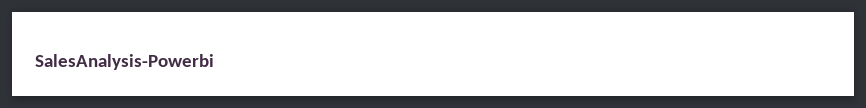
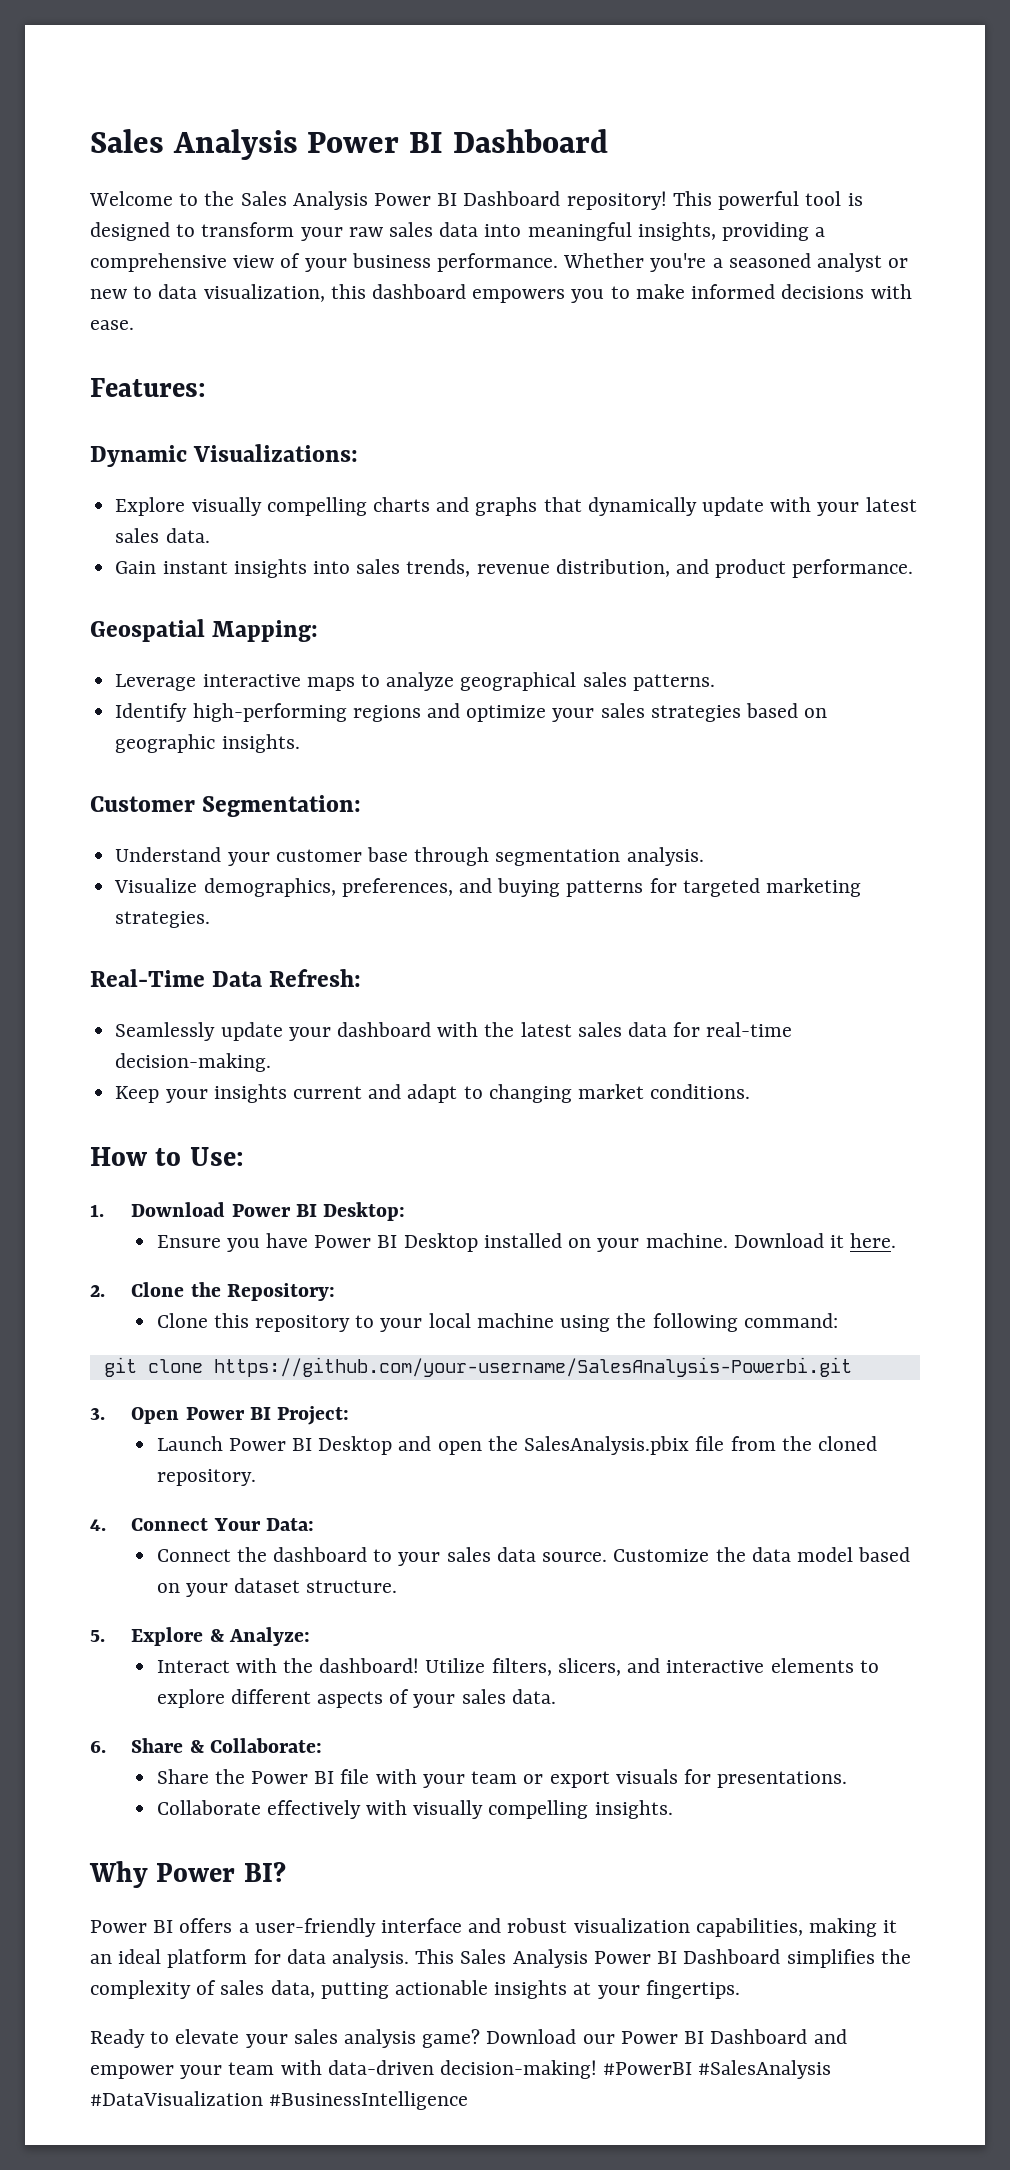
[35,54,214,70] SalesAnalysis-Powerbi -> [90,129,608,160] [89,191,863,210] [90,222,826,241] [90,253,909,272] [90,284,912,303] [90,320,134,330] [90,378,206,397] [90,444,359,467] [115,497,917,516] [115,528,210,543] [115,559,914,578] [90,619,319,642] [115,672,715,691] [115,703,828,722] [115,734,300,753] [90,795,362,817] [115,847,704,866] [114,878,861,897] [115,911,211,928] [90,969,362,987] [115,1022,793,1041] [115,1053,272,1072] [115,1084,751,1103] [90,1147,244,1166] [90,1202,405,1221] [156,1233,897,1252] [90,1282,335,1301] [156,1313,838,1332] [103,1357,852,1377] [90,1406,349,1425] [156,1436,877,1455] [156,1469,256,1486] [90,1518,314,1531] [156,1547,911,1566] [156,1578,398,1597] [90,1627,310,1646] [156,1658,879,1676] [156,1689,556,1708] [90,1738,322,1753] [156,1769,848,1788] [156,1800,673,1819] [89,1861,286,1888] [90,1918,898,1937] [90,1949,911,1968] [90,1980,740,1999] [90,2029,847,2048] [90,2060,832,2079] [90,2091,469,2110] Sales Analysis Power BI Dashboard // Welcome to the Sales Analysis Power BI Dashboard repository! This powerful tool is designed to transform your raw sales data into meaningful insights, providing a comprehensive view of your business performance. Whether you're a seasoned analyst or new to data visualization, this dashboard empowers you to make informed decisions with ease. // Features: // Dynamic Visualizations: // Explore visually compelling charts and graphs that dynamically update with your latest sales data. // Gain instant insights into sales trends, revenue distribution, and product performance. // Geospatial Mapping: // Leverage interactive maps to analyze geographical sales patterns. // Identify high-performing regions and optimize your sales strategies based on geographic insights. // Customer Segmentation: // Understand your customer base through segmentation analysis. // Visualize demographics, preferences, and buying patterns for targeted marketing strategies. // Real-Time Data Refresh: // Seamlessly update your dashboard with the latest sales data for real-time decision-making. // Keep your insights current and adapt to changing market conditions. // How to Use: // 1. Download Power BI Desktop: // Ensure you have Power BI Desktop installed on your machine. Download it here. // 2. Clone the Repository: // Clone this repository to your local machine using the following command: // git clone https://github.com/your-username/SalesAnalysis-Powerbi.git // 3. Open Power BI Project: // Launch Power BI Desktop and open the SalesAnalysis.pbix file from the cloned repository. // 4. Connect Your Data: // Connect the dashboard to your sales data source. Customize the data model based on your dataset structure. // 5. Explore & Analyze: // Interact with the dashboard! Utilize filters, slicers, and interactive elements to explore different aspects of your sales data. // 6. Share & Collaborate: // Share the Power BI file with your team or export visuals for presentations. // Collaborate effectively with visually compelling insights. // Why Power BI? // Power BI offers a user-friendly interface and robust visualization capabilities, making it an ideal platform for data analysis. This Sales Analysis Power BI Dashboard simplifies the complexity of sales data, putting actionable insights at your fingertips. // Ready to elevate your sales analysis game? Download our Power BI Dashboard and empower your team with data-driven decision-making! #PowerBI #SalesAnalysis #DataVisualization #BusinessIntelligence

